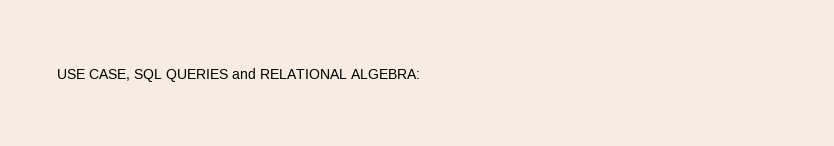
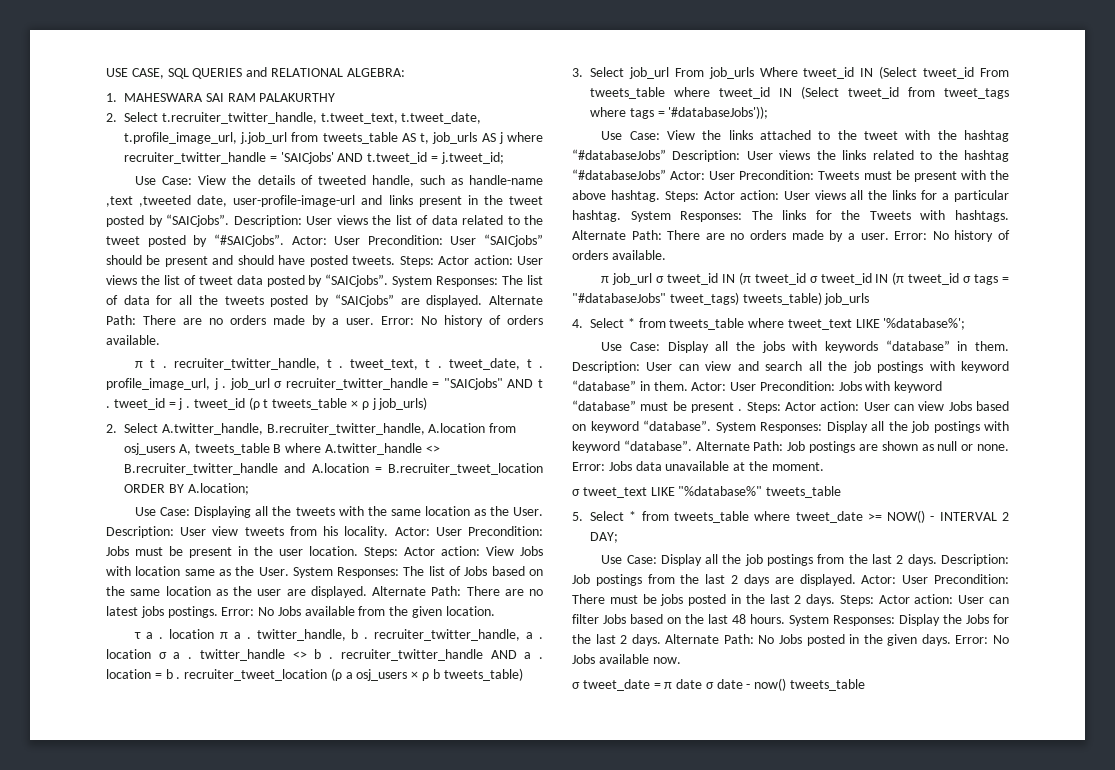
(420, 74) none -> [106,93,336,102] [106,112,482,124] [124,132,543,144] [124,152,504,164] [135,175,543,187] [106,195,543,207] [106,214,543,227] [106,234,543,247] [106,255,543,267] [106,274,543,287] [106,294,543,307] [106,315,543,327] [106,335,160,345] [135,358,543,370] [106,378,543,390] [106,397,428,410] [106,423,517,435] [124,443,440,455] [124,463,543,475] [124,483,249,495] [135,506,543,518] [106,526,543,538] [106,546,543,558] [106,566,544,578] [106,586,543,598] [106,606,495,618] [134,629,543,641] [106,649,543,661] [106,668,523,681] [572,66,1010,79] [590,86,1009,99] [590,106,769,119] [601,130,1009,142] [572,149,1010,162] [572,169,1009,182] [572,190,1010,202] [572,210,1009,222] [572,230,1011,242] [572,250,666,260] [601,272,1009,285] [572,292,870,305] [572,318,966,330] [601,340,1009,353] [572,361,1009,373] [572,380,943,393] [572,400,1009,413] [572,420,1009,433] [572,440,1009,453] [572,461,824,471] [572,486,842,498] [572,510,1009,523] [590,532,618,543] [601,554,1009,566] [572,574,1009,586] [572,594,1009,606] [572,614,1009,626] [572,634,1009,646] [572,654,681,664] [572,678,866,691] // 1. MAHESWARA SAI RAM PALAKURTHY // 2. Select t.recruiter_twitter_handle, t.tweet_text, t.tweet_date, t.profile_image_url, j.job_url from tweets_table AS t, job_urls AS j where recruiter_twitter_handle = 'SAICjobs' AND t.tweet_id = j.tweet_id; // Use Case: View the details of tweeted handle, such as handle-name ,text ,tweeted date, user-profile-image-url and links present in the tweet posted by “SAICjobs”. Description: User views the list of data related to the tweet posted by “#SAICjobs”. Actor: User Precondition: User “SAICjobs” should be present and should have posted tweets. Steps: Actor action: User views the list of tweet data posted by “SAICjobs”. System Responses: The list of data for all the tweets posted by “SAICjobs” are displayed. Alternate Path: There are no orders made by a user. Error: No history of orders available. // π t . recruiter_twitter_handle, t . tweet_text, t . tweet_date, t . profile_image_url, j . job_url σ recruiter_twitter_handle = "SAICjobs" AND t . tweet_id = j . tweet_id (ρ t tweets_table × ρ j job_urls) // 2. Select A.twitter_handle, B.recruiter_twitter_handle, A.location from osj_users A, tweets_table B where A.twitter_handle <> B.recruiter_twitter_handle and A.location = B.recruiter_tweet_location ORDER BY A.location; // Use Case: Displaying all the tweets with the same location as the User. Description: User view tweets from his locality. Actor: User Precondition: Jobs must be present in the user location. Steps: Actor action: View Jobs with location same as the User. System Responses: The list of Jobs based on the same location as the user are displayed. Alternate Path: There are no latest jobs postings. Error: No Jobs available from the given location. // τ a . location π a . twitter_handle, b . recruiter_twitter_handle, a . location σ a . twitter_handle <> b . recruiter_twitter_handle AND a . location = b . recruiter_tweet_location (ρ a osj_users × ρ b tweets_table) // 3. Select job_url From job_urls Where tweet_id IN (Select tweet_id From tweets_table where tweet_id IN (Select tweet_id from tweet_tags where tags = '#databaseJobs')); // Use Case: View the links attached to the tweet with the hashtag “#databaseJobs” Description: User views the links related to the hashtag “#databaseJobs” Actor: User Precondition: Tweets must be present with the above hashtag. Steps: Actor action: User views all the links for a particular hashtag. System Responses: The links for the Tweets with hashtags. Alternate Path: There are no orders made by a user. Error: No history of orders available. // π job_url σ tweet_id IN (π tweet_id σ tweet_id IN (π tweet_id σ tags = "#databaseJobs" tweet_tags) tweets_table) job_urls // 4. Select * from tweets_table where tweet_text LIKE '%database%'; // Use Case: Display all the jobs with keywords “database” in them. Description: User can view and search all the job postings with keyword “database” in them. Actor: User Precondition: Jobs with keyword “database” must be present . Steps: Actor action: User can view Jobs based on keyword “database”. System Responses: Display all the job postings with keyword “database”. Alternate Path: Job postings are shown as null or none. Error: Jobs data unavailable at the moment. // σ tweet_text LIKE "%database%" tweets_table // 5. Select * from tweets_table where tweet_date >= NOW() - INTERVAL 2 DAY; // Use Case: Display all the job postings from the last 2 days. Description: Job postings from the last 2 days are displayed. Actor: User Precondition: There must be jobs posted in the last 2 days. Steps: Actor action: User can filter Jobs based on the last 48 hours. System Responses: Display the Jobs for the last 2 days. Alternate Path: No Jobs posted in the given days. Error: No Jobs available now. // σ tweet_date = π date σ date - now() tweets_table

